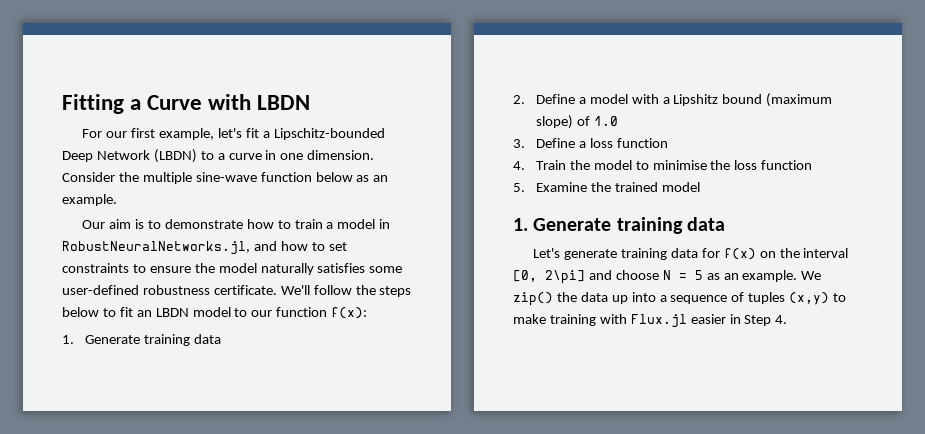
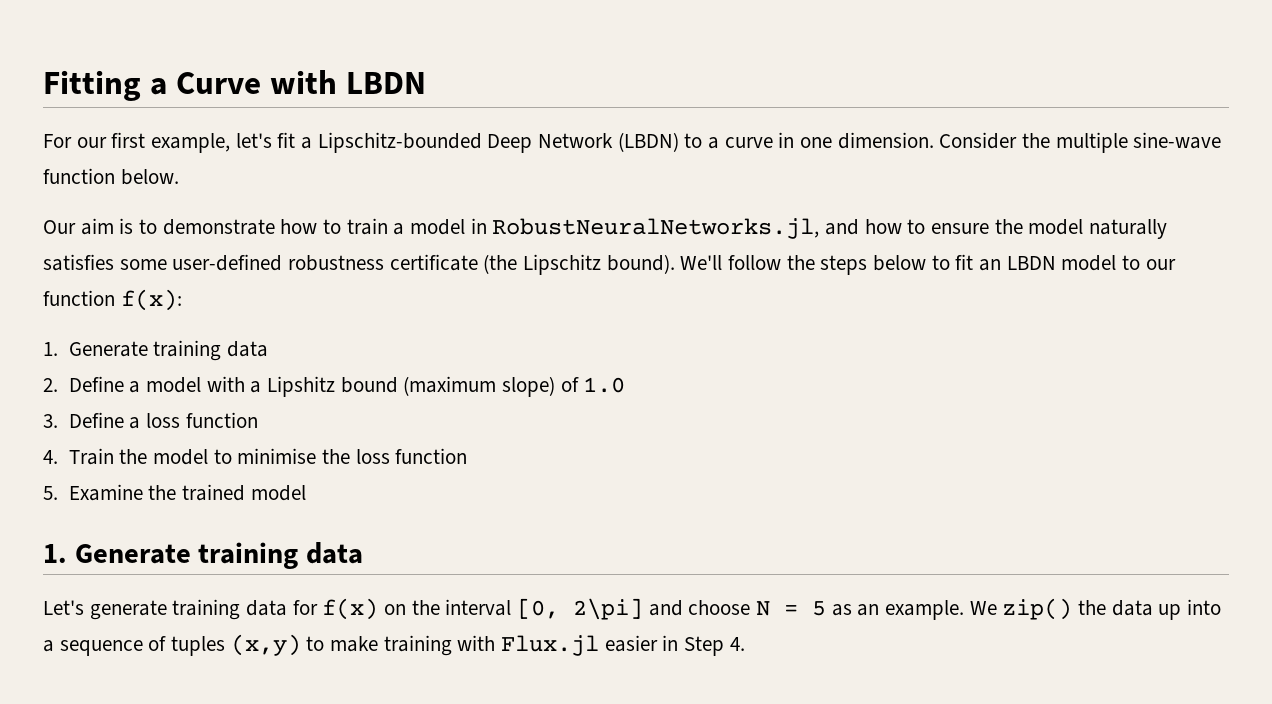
[315,172,389,182] [62,194,117,206] below as an example. -> [120,169,179,185] below.
[328,242,347,251] [62,263,146,273] set constraints to -> (926, 226) none
[213,285,277,295] certificate. -> [389,254,675,275] certificate (the Lipschitz bound).

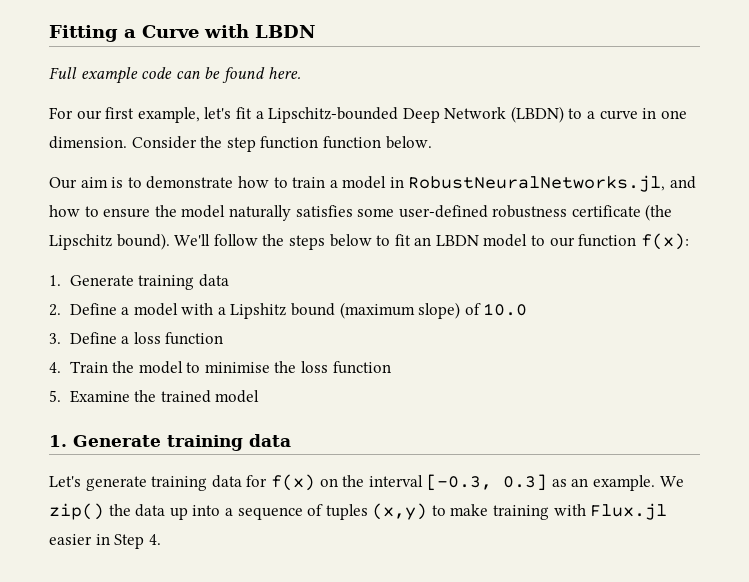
(426, 83) none -> [49,67,301,84] // Full example code can be found here.
[1055,132,1222,153] multiple sine-wave -> [226,136,319,152] step function
[583,377,626,393] 1.0 -> [483,303,528,316] 10.0
[517,598,827,620] [0, 2\pi] and choose N = 5 -> [426,474,548,491] [-0.3, 0.3]

